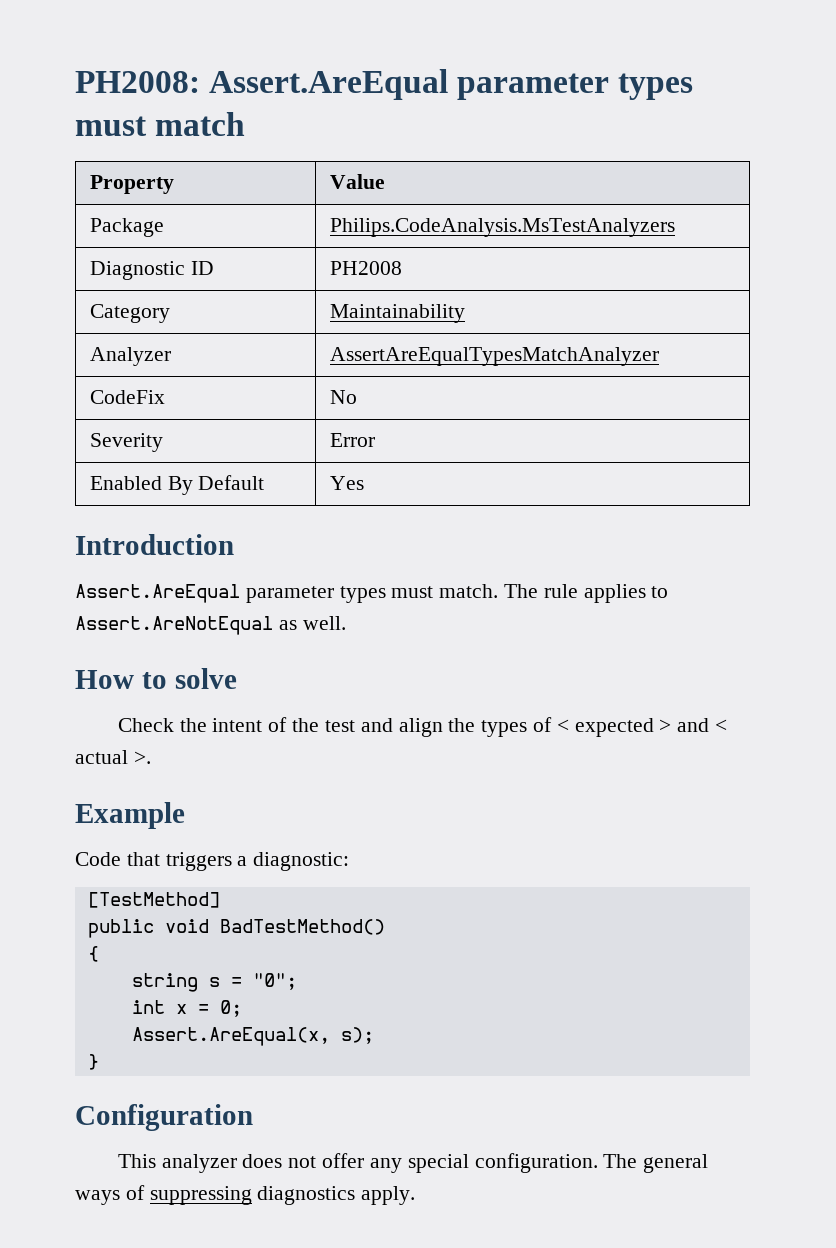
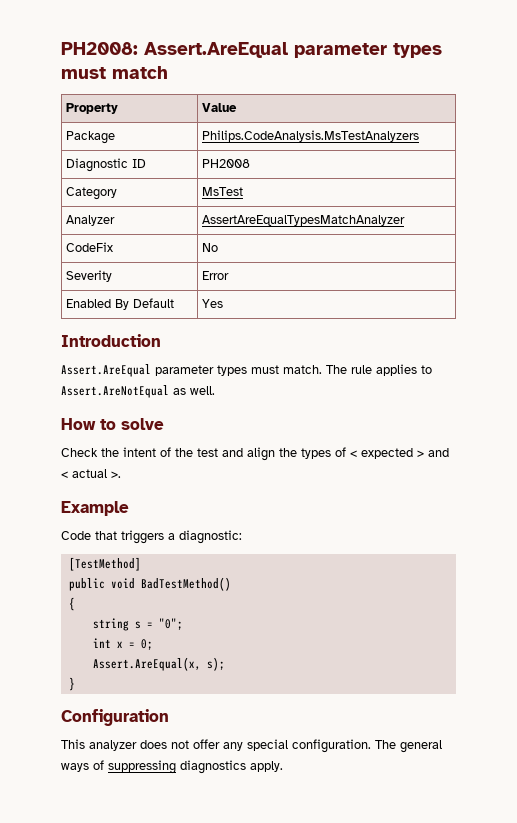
[329,304,465,323] Maintainability -> [202,187,244,196] MsTest

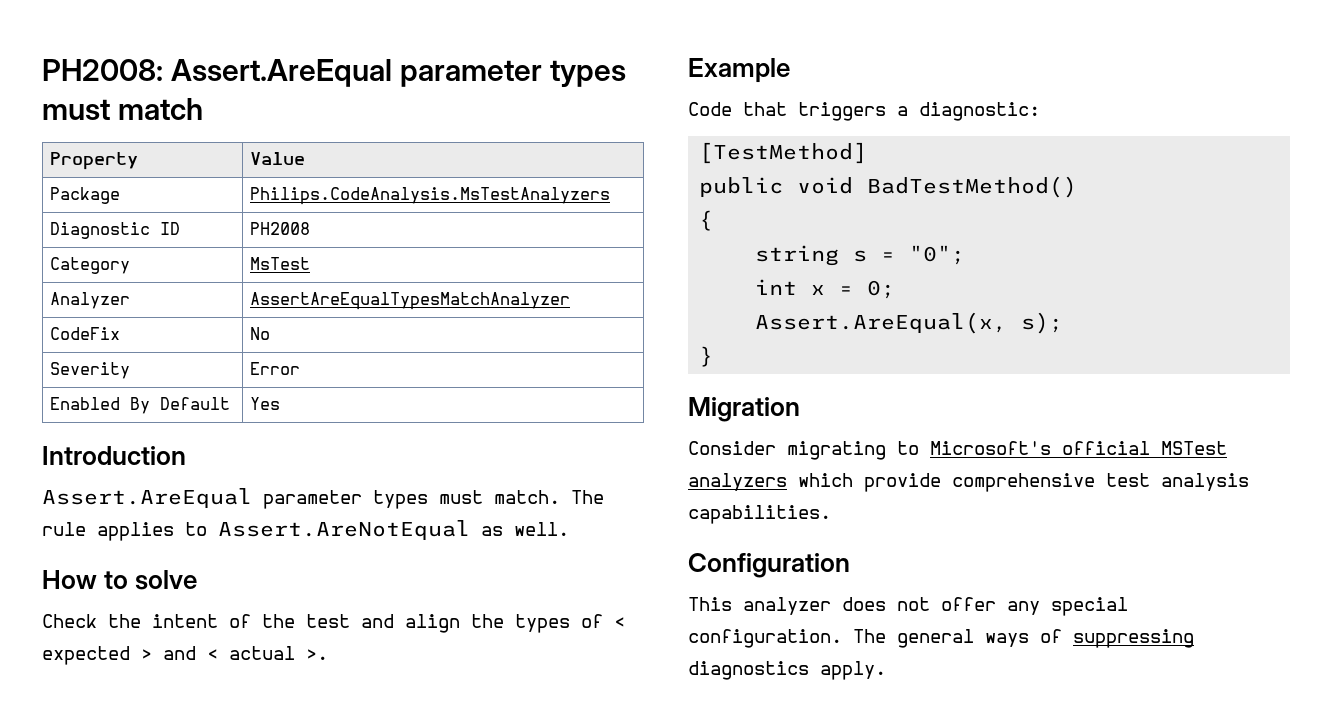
(75, 684) none -> [688,397,800,422] [688,441,1227,460] [688,473,1249,492] [688,505,831,524] // Migration // Consider migrating to Microsoft's official MSTest analyzers which provide comprehensive test analysis capabilities.

